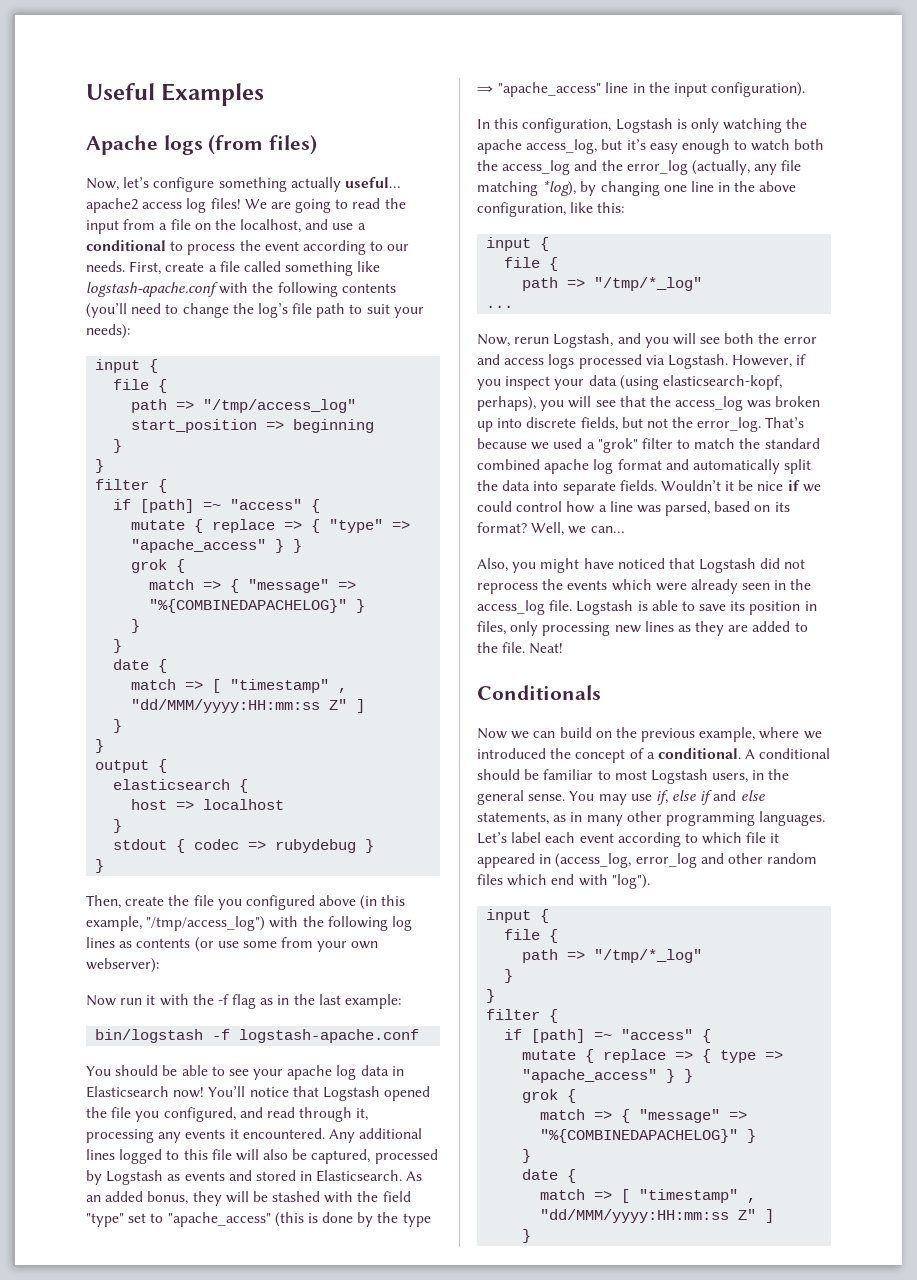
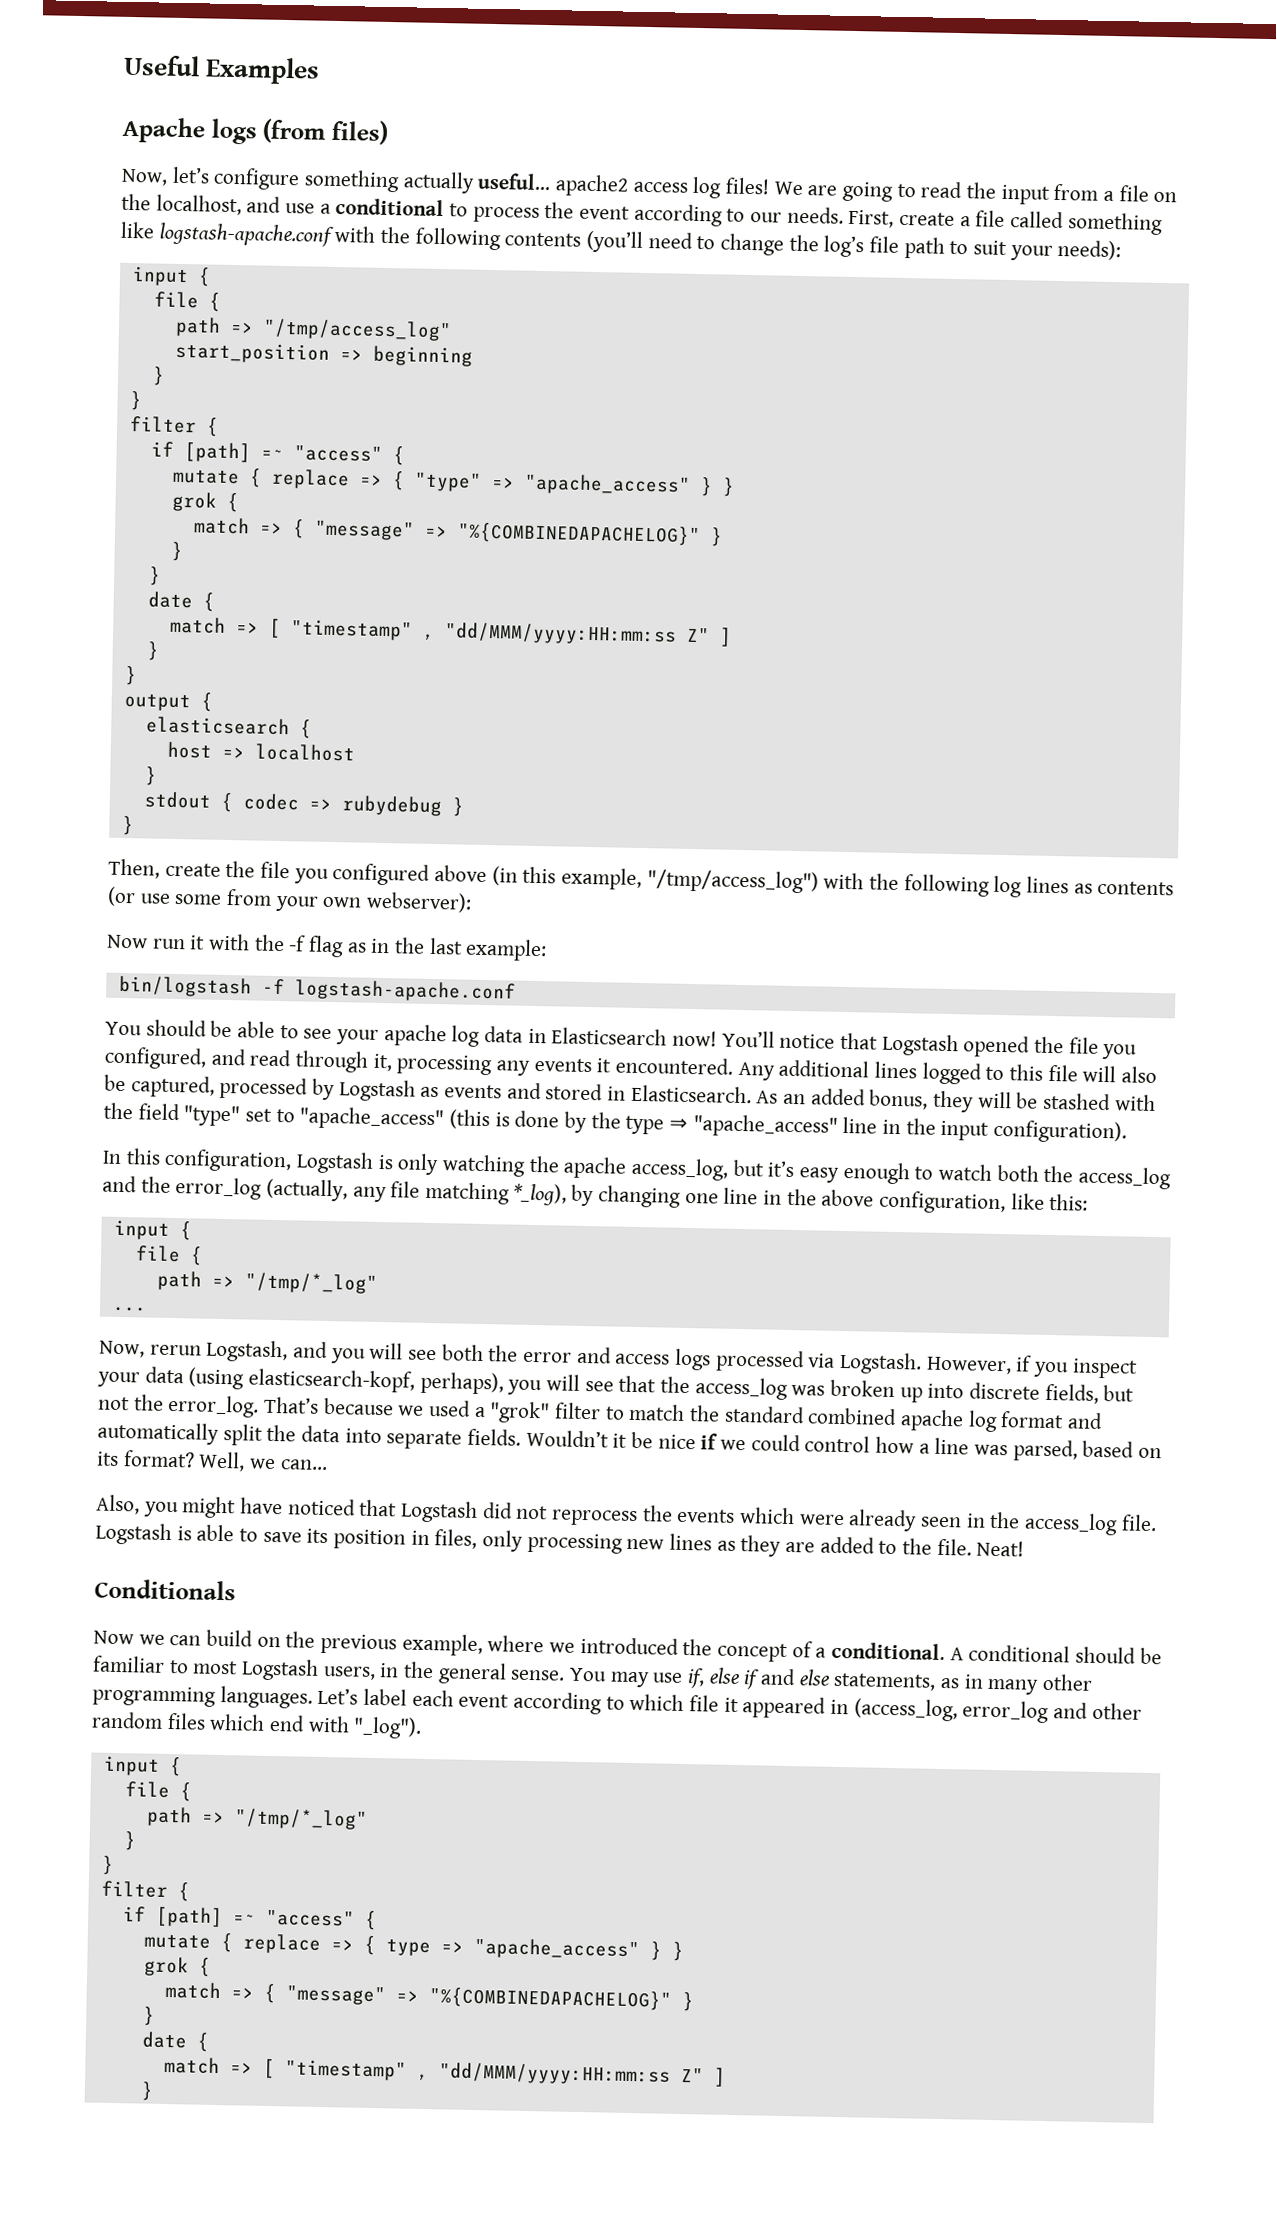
[542,180,577,196] *log), -> [512,1183,567,1206] *_log),
[611,874,650,889] "log"). -> [353,1716,423,1739] "_log").

